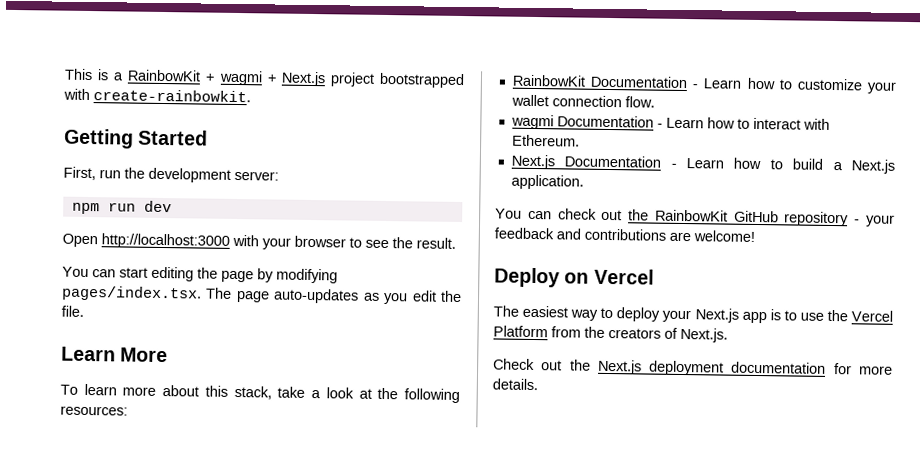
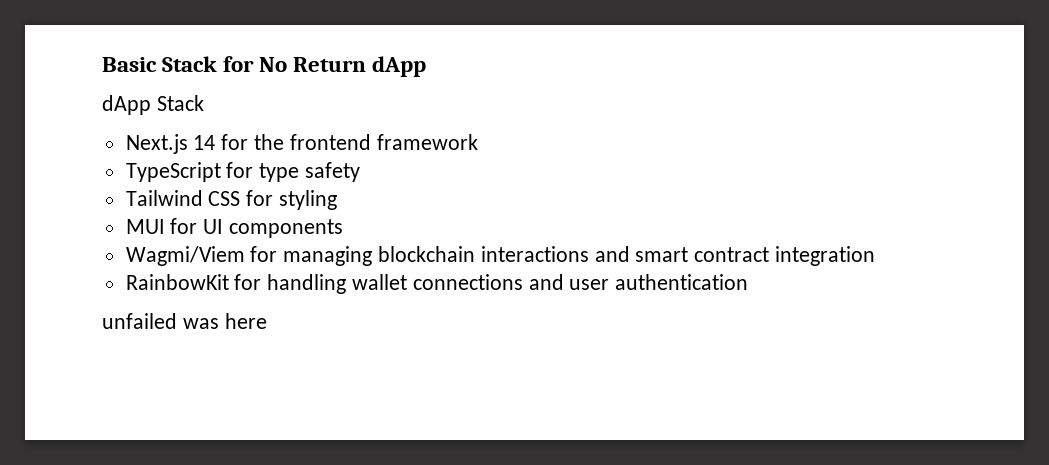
[64,68,465,89] [63,88,251,103] [64,128,209,149] [63,166,279,183] [71,200,172,215] [62,233,456,250] [62,266,338,284] [61,285,462,305] [61,305,84,317] [61,346,169,363] [60,383,461,404] [60,405,128,416] [511,74,896,94] [510,94,655,108] [510,114,830,130] [511,134,580,147] [510,154,896,174] [510,174,584,190] [495,208,895,227] [494,227,755,242] [494,267,654,288] [493,305,893,324] [493,325,728,343] [493,358,893,376] [492,378,538,391] This is a RainbowKit + wagmi + Next.js project bootstrapped with create-rainbowkit. // Getting Started // First, run the development server: // npm run dev // Open http://localhost:3000 with your browser to see the result. // You can start editing the page by modifying pages/index.tsx. The page auto-updates as you edit the file. // Learn More // To learn more about this stack, take a look at the following resources: // RainbowKit Documentation - Learn how to customize your wallet connection flow. // wagmi Documentation - Learn how to interact with Ethereum. // Next.js Documentation - Learn how to build a Next.js application. // You can check out the RainbowKit GitHub repository - your feedback and contributions are welcome! // Deploy on Vercel // The easiest way to deploy your Next.js app is to use the Vercel Platform from the creators of Next.js. // Check out the Next.js deployment documentation for more details. -> [102,56,427,77] [102,95,204,115] [125,134,478,154] [125,162,361,182] [125,190,338,210] [125,218,344,238] [125,246,876,266] [125,274,749,294] [102,313,267,329] Basic Stack for No Return dApp // dApp Stack // Next.js 14 for the frontend framework // TypeScript for type safety // Tailwind CSS for styling // MUI for UI components // Wagmi/Viem for managing blockchain interactions and smart contract integration // RainbowKit for handling wallet connections and user authentication // unfailed was here

